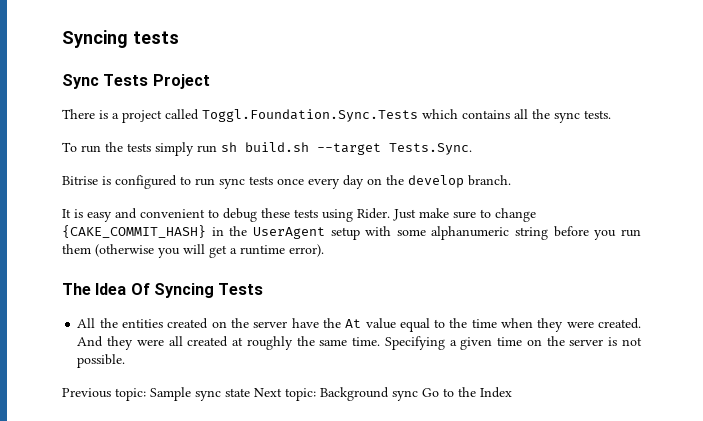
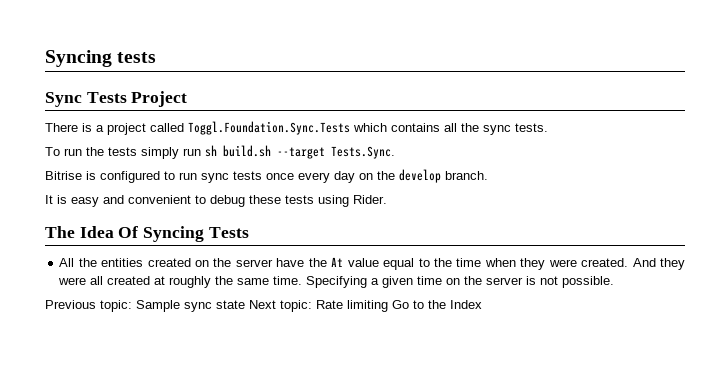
[393,208,536,222] [62,225,641,240] [62,244,324,258] Just make sure to change {CAKE_COMMIT_HASH} in the UserAgent setup with some alphanumeric string before you run them (otherwise you will get a runtime error). -> (387, 199) none
[320,387,418,401] Background sync -> [316,300,388,312] Rate limiting

